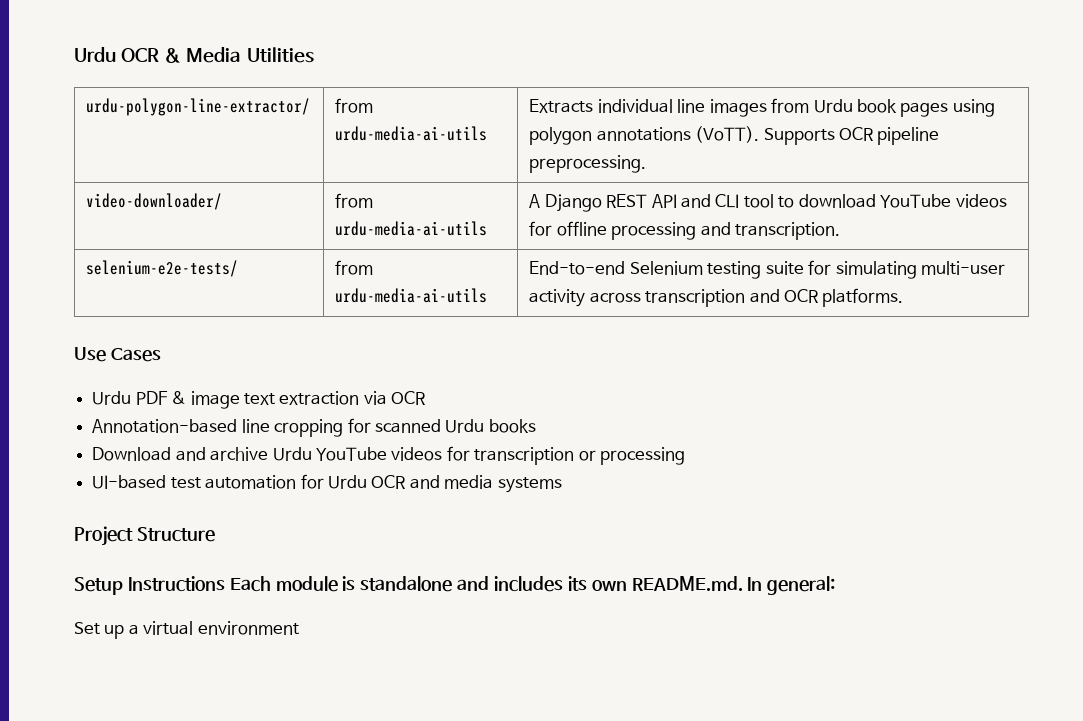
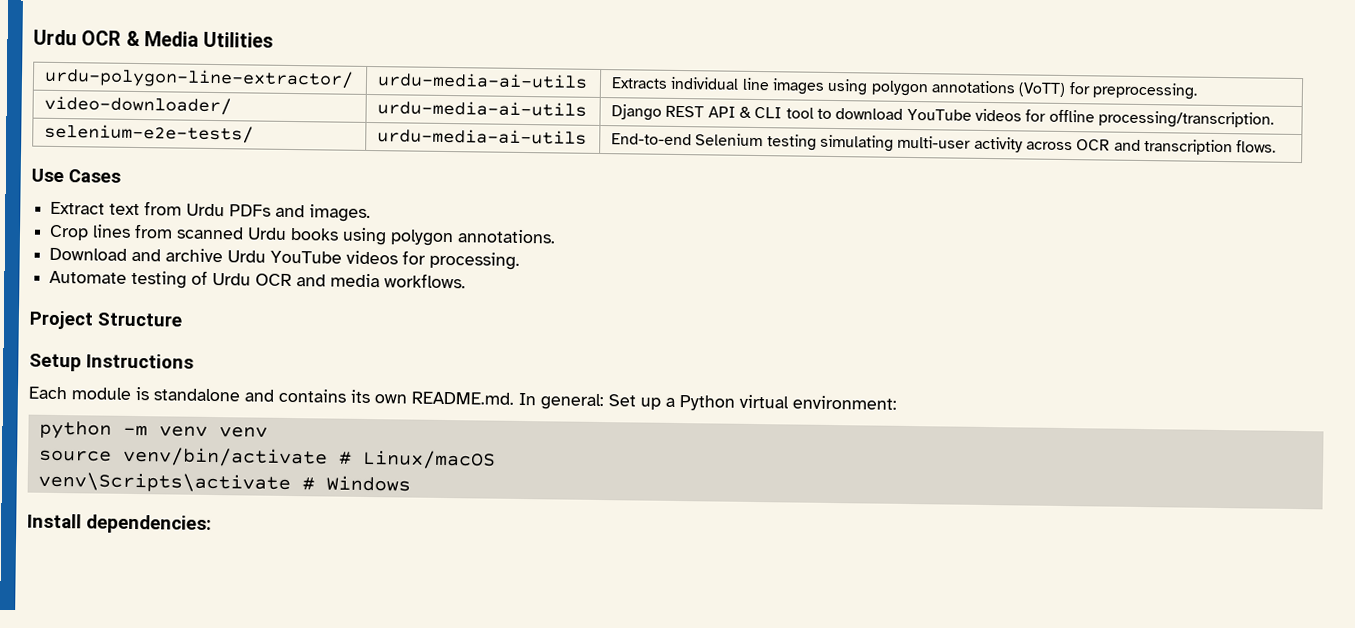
[335,98,374,113] from -> (355, 78) none
[771,98,995,117] [529,126,940,145] from Urdu book pages using polygon annotations (VoTT). Supports OCR pipeline -> [827,78,1091,97] using polygon annotations (VoTT) for
[335,193,374,208] [335,221,488,236] [529,194,541,208] from urdu-media-ai-utils | A -> [377,100,588,117] urdu-media-ai-utils |
[681,194,712,208] and -> [738,106,752,118] &
[611,222,841,240] processing and transcription. -> [1097,110,1274,129] processing/transcription.
[335,260,374,275] from -> (255, 133) none
[765,260,832,275] suite for -> (817, 142) none
[645,288,904,307] [74,347,161,362] [92,391,427,409] [92,418,371,437] transcription and OCR platforms. // Use Cases // Urdu PDF & image text extraction via OCR // Annotation-based line cropping for -> [1076,139,1277,156] [31,168,121,183] [50,201,372,223] [49,223,174,241] OCR and transcription flows. // Use Cases // Extract text from Urdu PDFs and images. // Crop lines from
(536, 426) none -> [342,227,557,247] using polygon annotations.
[474,447,686,465] [92,474,324,489] transcription or processing // UI-based test automation for -> [429,251,521,270] [49,270,209,289] processing. // Automate testing of
[497,477,562,493] systems -> [384,273,467,289] workflows.
(225, 584) none -> (194, 361) //
[493,576,563,592] includes -> [278,388,346,403] contains
(836, 585) // -> (604, 402) none
[143,621,299,635] virtual environment -> [679,394,897,411] [38,420,268,440] [38,446,496,470] [37,471,411,494] [27,513,212,534] Python virtual environment: // python -m venv venv // source venv/bin/activate # Linux/macOS // venv\Scripts\activate # Windows // Install dependencies:

